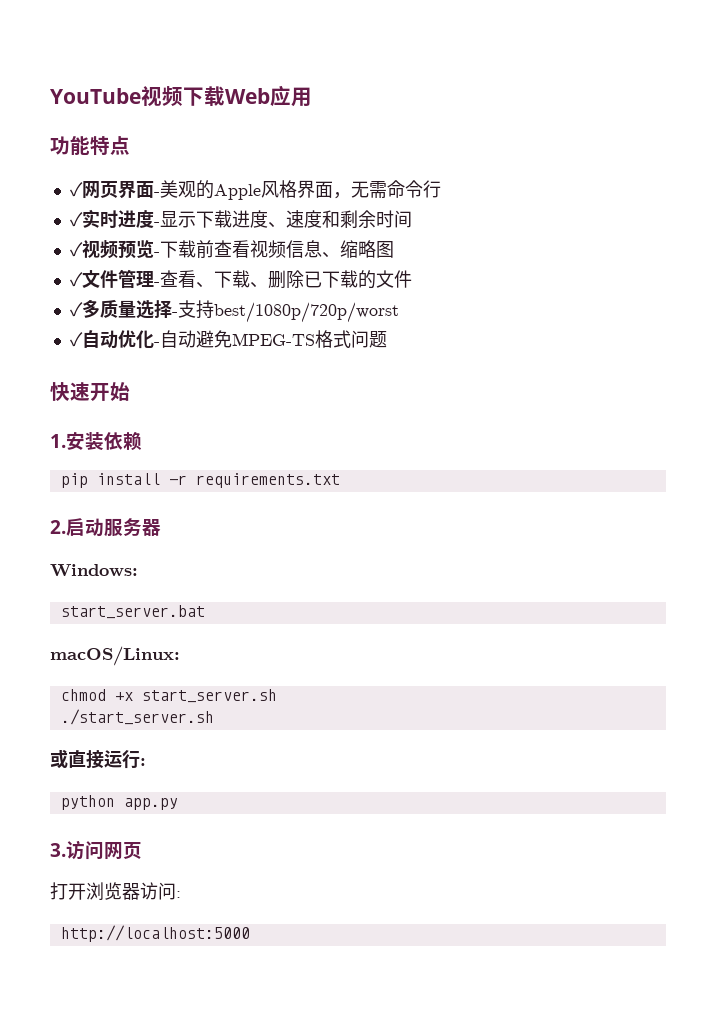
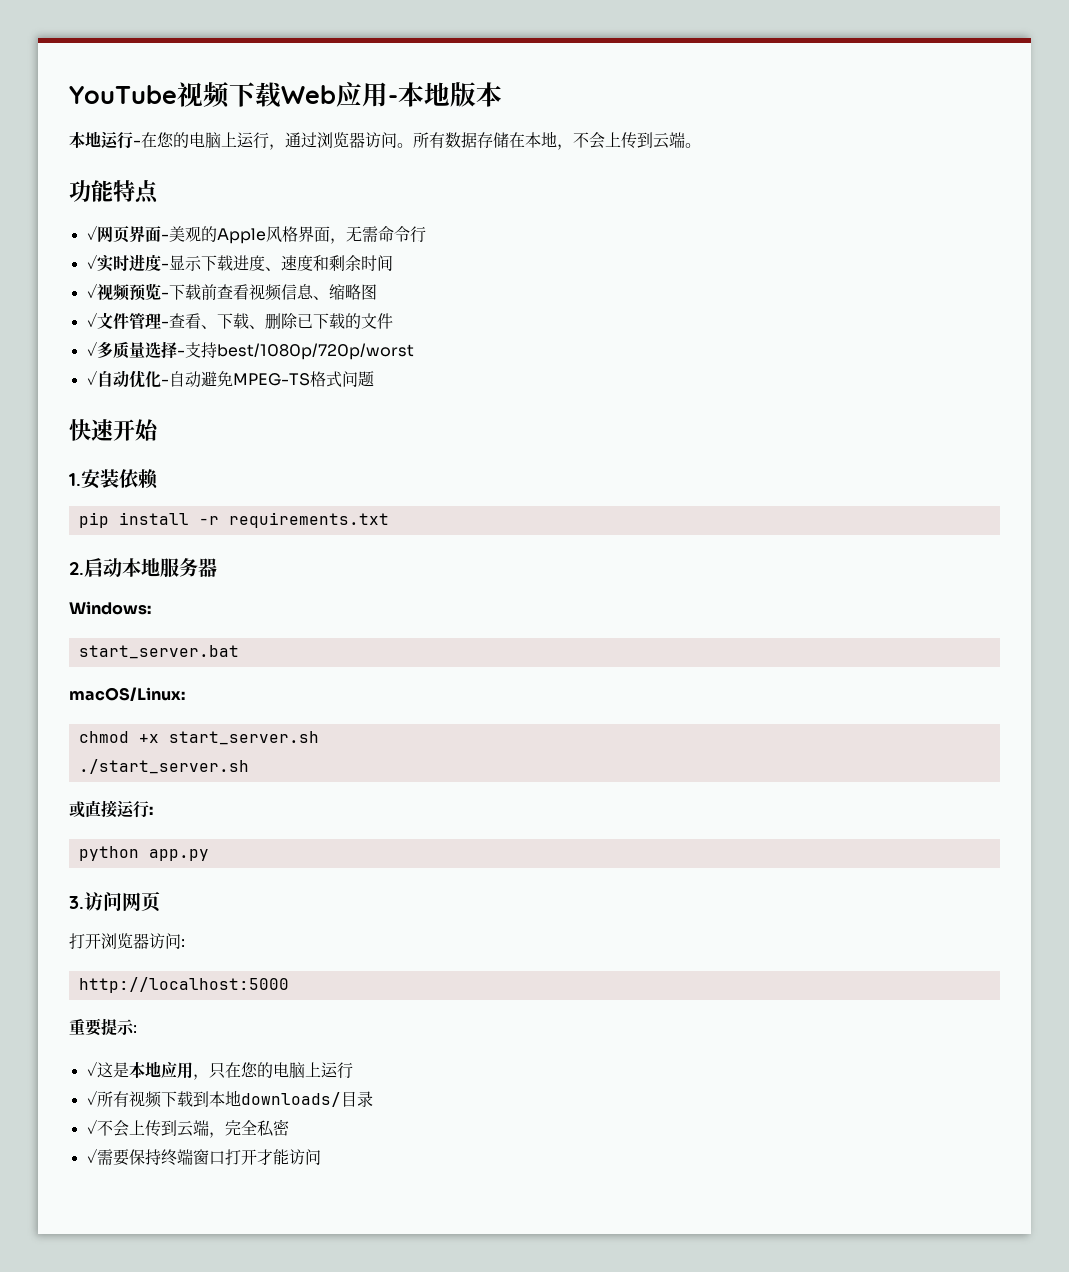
(312, 97) none -> [388,82,502,107] [69,131,701,150] -本地版本 // 本地运行-在您的电脑上运行，通过浏览器访问。所有数据存储在本地，不会上传到云端。
(104, 527) none -> [122,558,160,577] 本地
(250, 933) none -> [69,1018,137,1036] [86,1061,353,1080] [86,1090,373,1108] [86,1119,289,1138] [86,1148,321,1166] // 重要提示: // ✓这是本地应用，只在您的电脑上运行 // ✓所有视频下载到本地downloads/目录 // ✓不会上传到云端，完全私密 // ✓需要保持终端窗口打开才能访问

